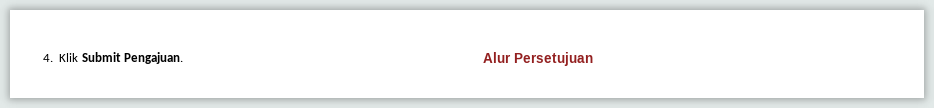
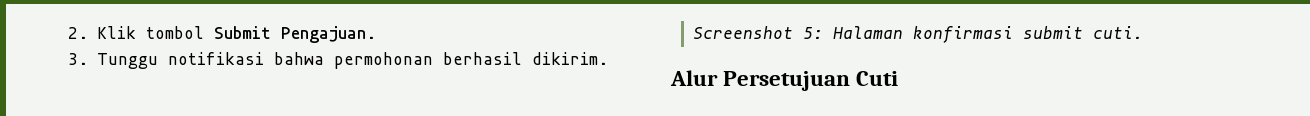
[43,53,79,62] 4. Klik -> [68,26,204,39] 2. Klik tombol
(183, 58) none -> [68,52,608,69] [693,26,1144,43] // 3. Tunggu notifikasi bahwa permohonan berhasil dikirim. // Screenshot 5: Halaman konfirmasi submit cuti.
(593, 59) none -> [856,71,899,86] Cuti

